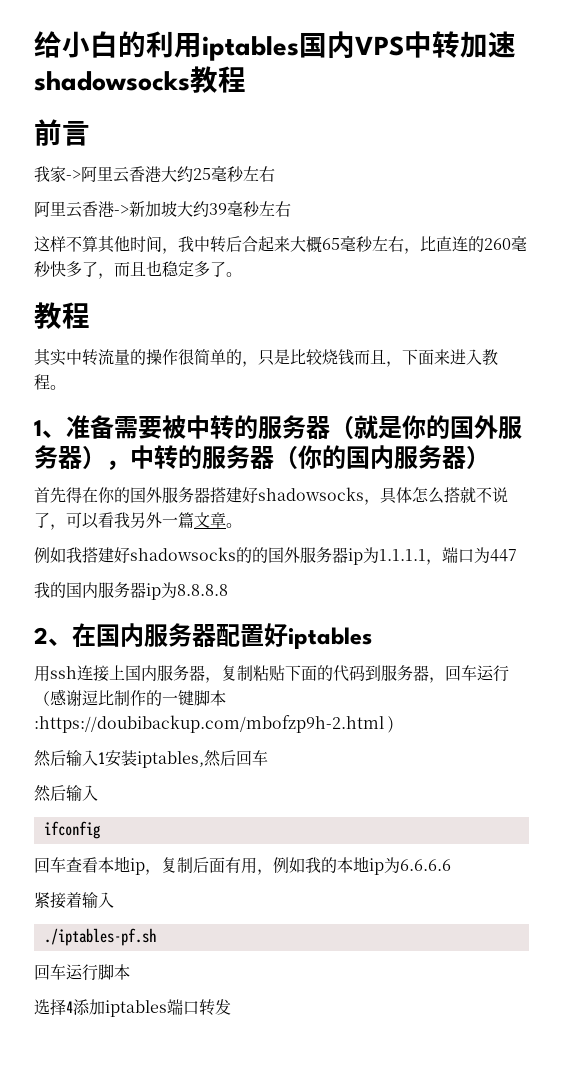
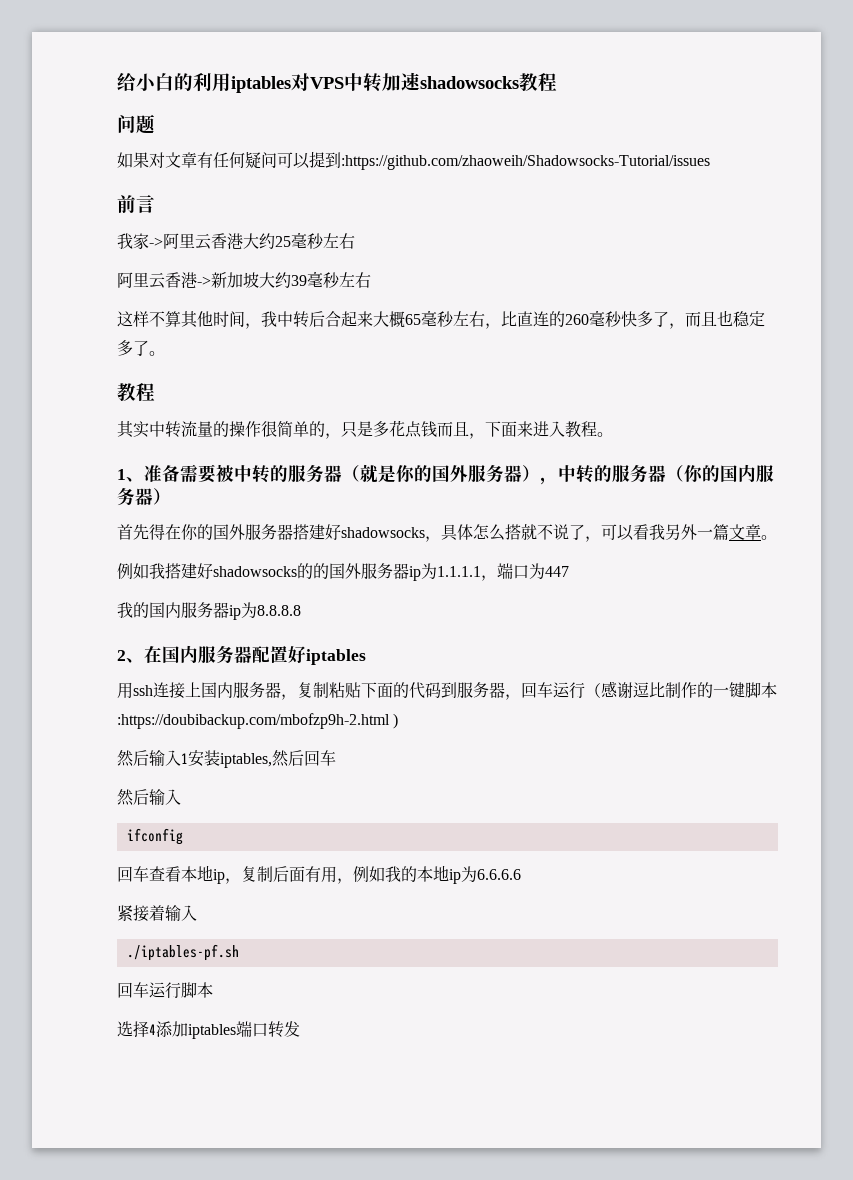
[299,31,355,59] 国内 -> [291,73,310,91] 对
(246, 79) none -> [117,114,155,134] [117,151,710,170] // 问题 // 如果对文章有任何疑问可以提到:https://github.com/zhaoweih/Shadowsocks-Tutorial/issues
[290,349,338,365] 比较烧 -> [373,420,422,438] 多花点

